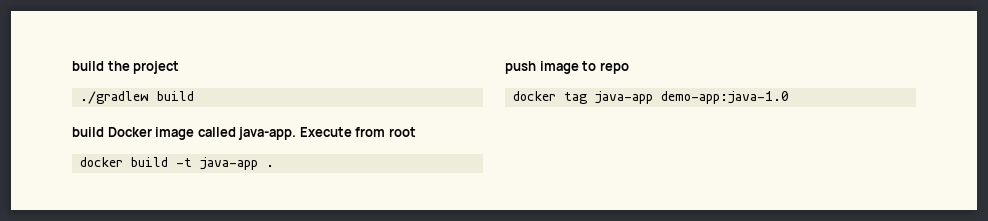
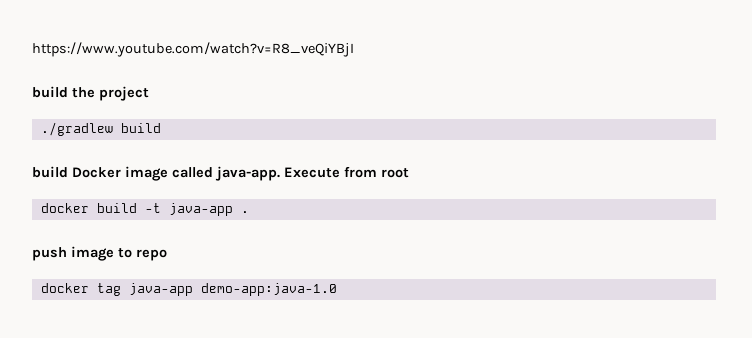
(72, 66) none -> [32,42,354,57] https://www.youtube.com/watch?v=R8_veQiYBjI //

